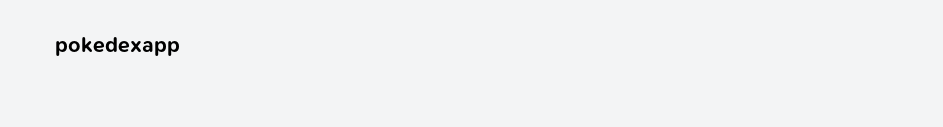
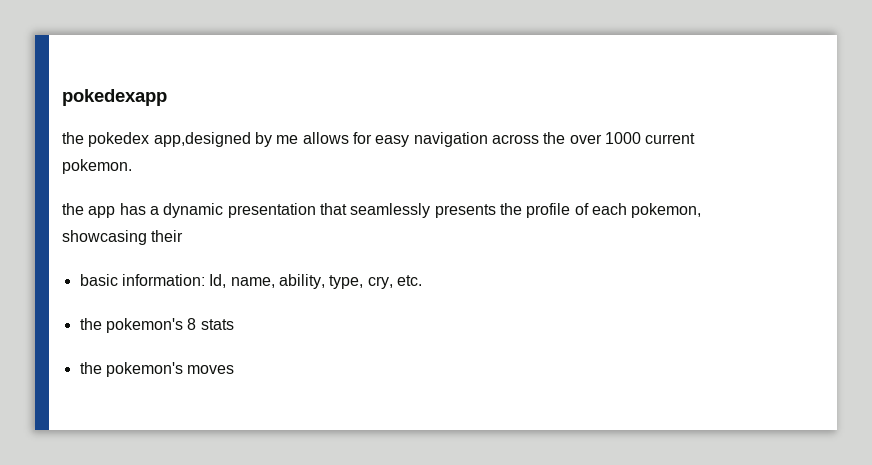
(180, 46) none -> [62,132,696,147] [62,159,132,174] [62,203,702,218] [62,230,184,245] [79,274,422,289] [79,318,234,333] [79,362,235,377] // the pokedex app,designed by me allows for easy navigation across the over 1000 current pokemon. // the app has a dynamic presentation that seamlessly presents the profile of each pokemon, showcasing their // basic information: Id, name, ability, type, cry, etc. // the pokemon's 8 stats // the pokemon's moves

